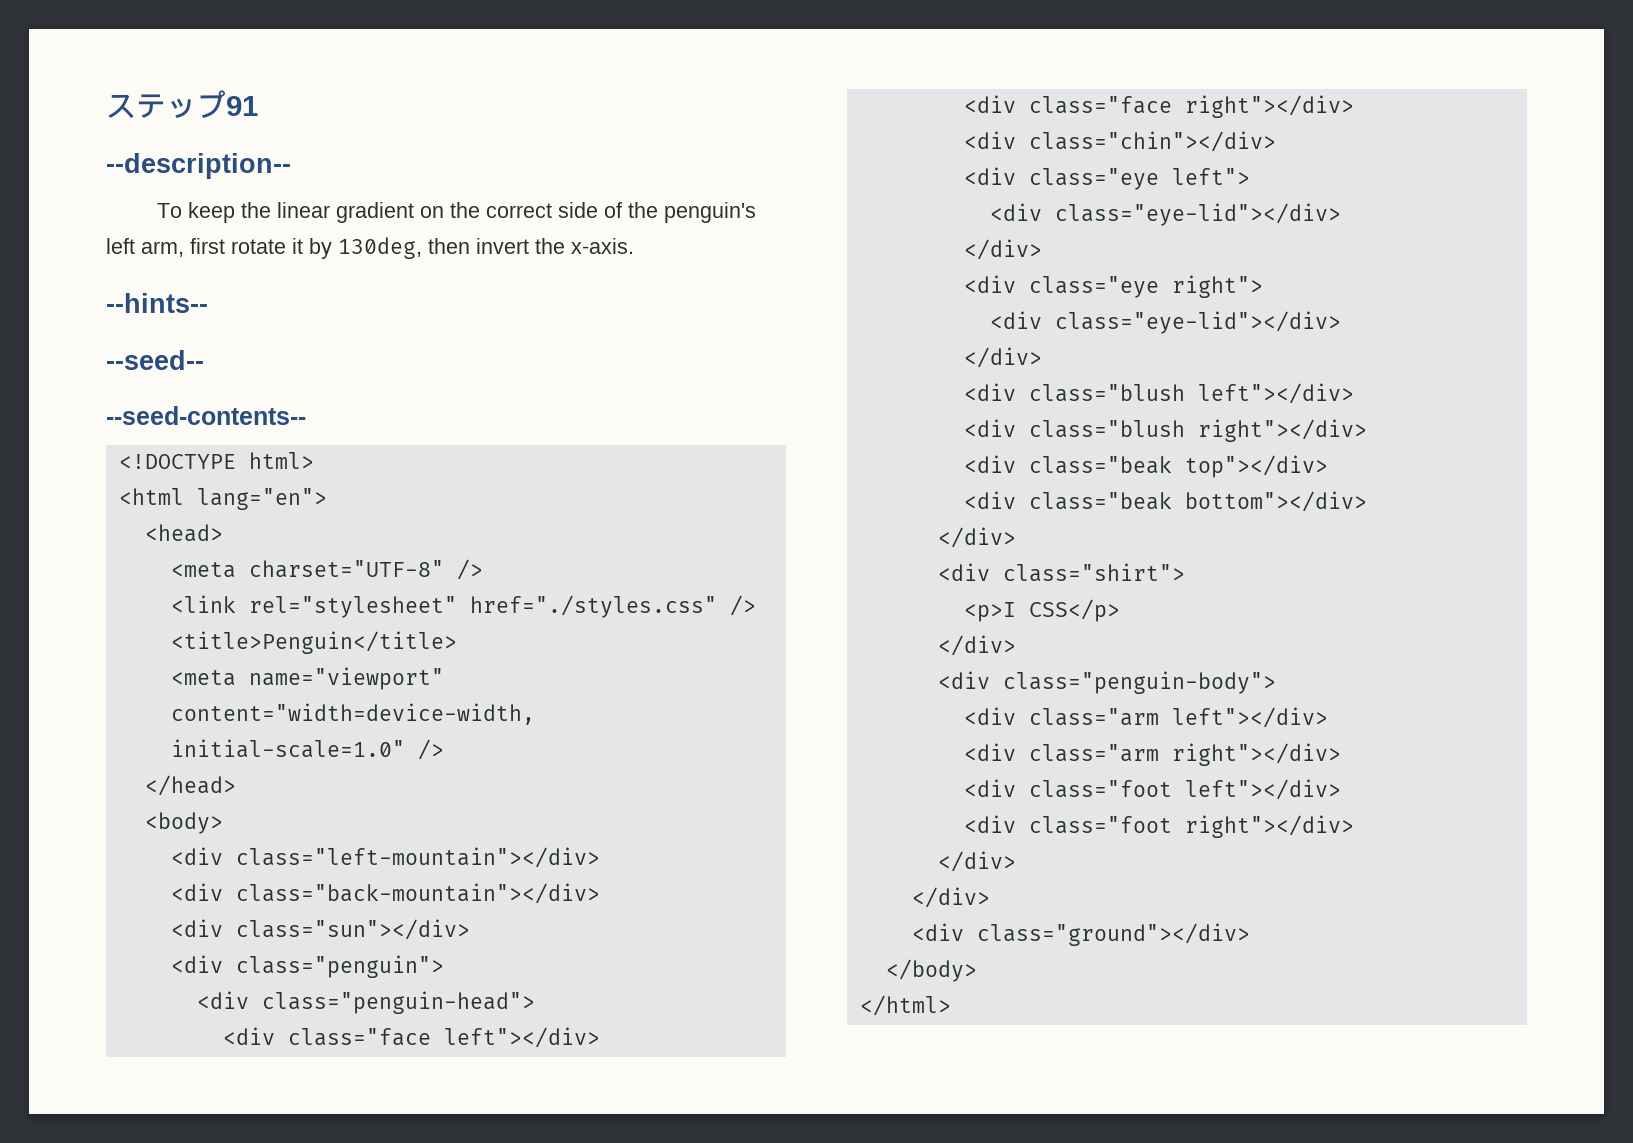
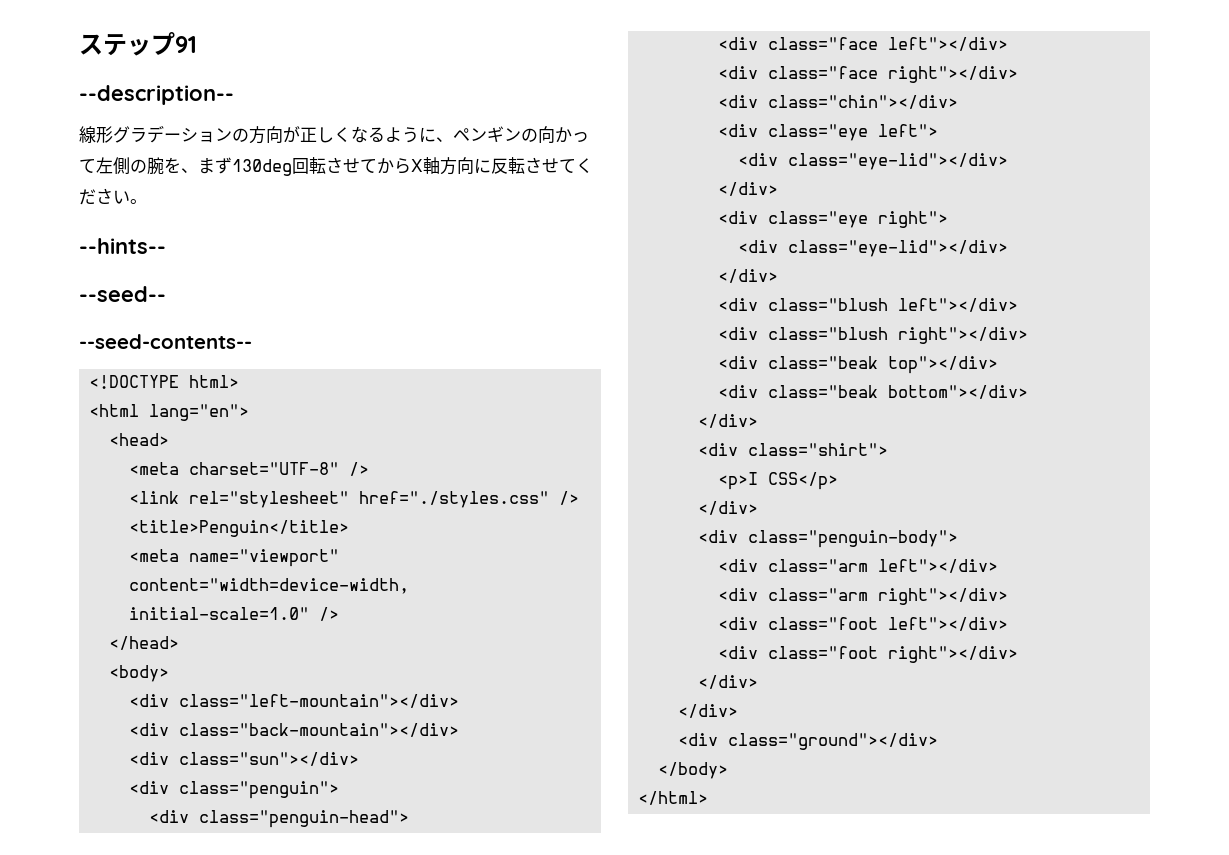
[157,202,757,223] [106,237,634,259] To keep the linear gradient on the correct side of the penguin's left arm, first rotate it by 130deg, then invert the x-axis. -> [79,125,589,144] [79,157,593,176] [79,188,147,205] 線形グラデーションの方向が正しくなるように、ペンギンの向かって左側の腕を、まず130deg回転させてからX軸方向に反転させてください。

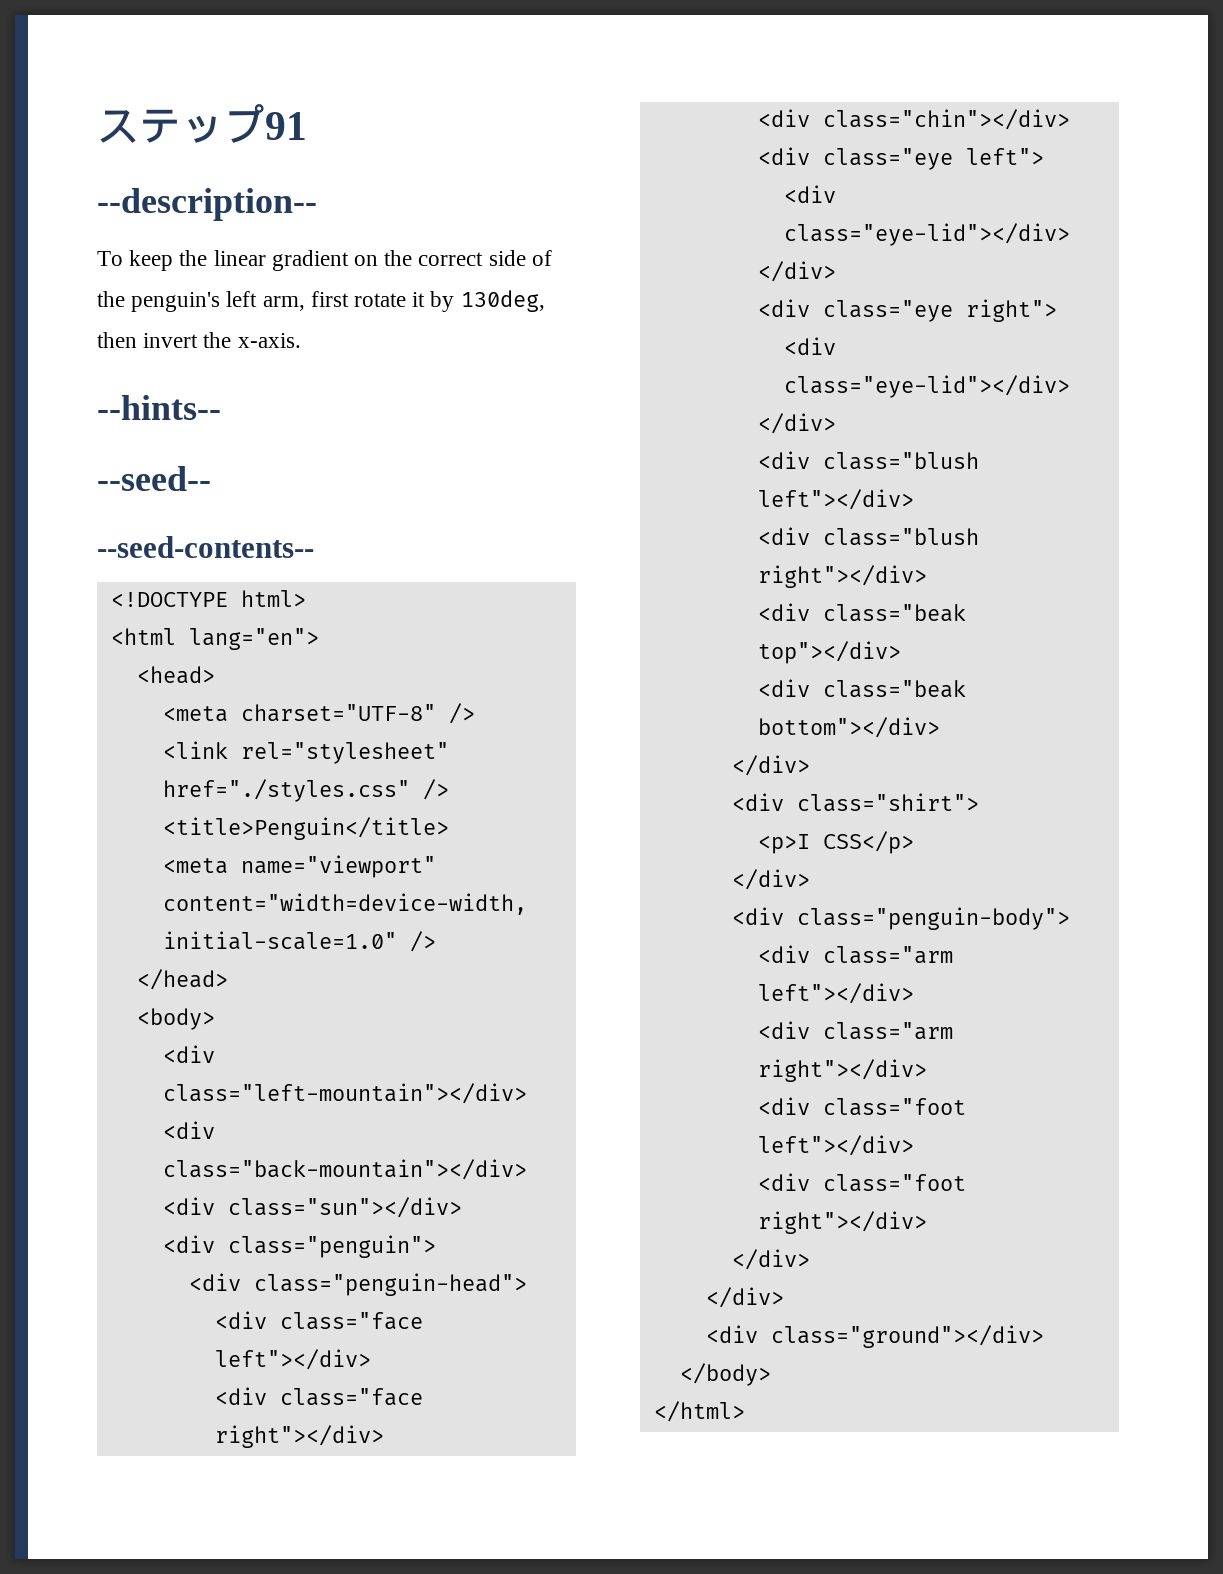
[79,125,589,144] [79,157,593,176] [79,188,147,205] 線形グラデーションの方向が正しくなるように、ペンギンの向かって左側の腕を、まず130deg回転させてからX軸方向に反転させてください。 -> [97,250,552,271] [97,290,545,312] [97,332,301,348] To keep the linear gradient on the correct side of the penguin's left arm, first rotate it by 130deg, then invert the x-axis.

